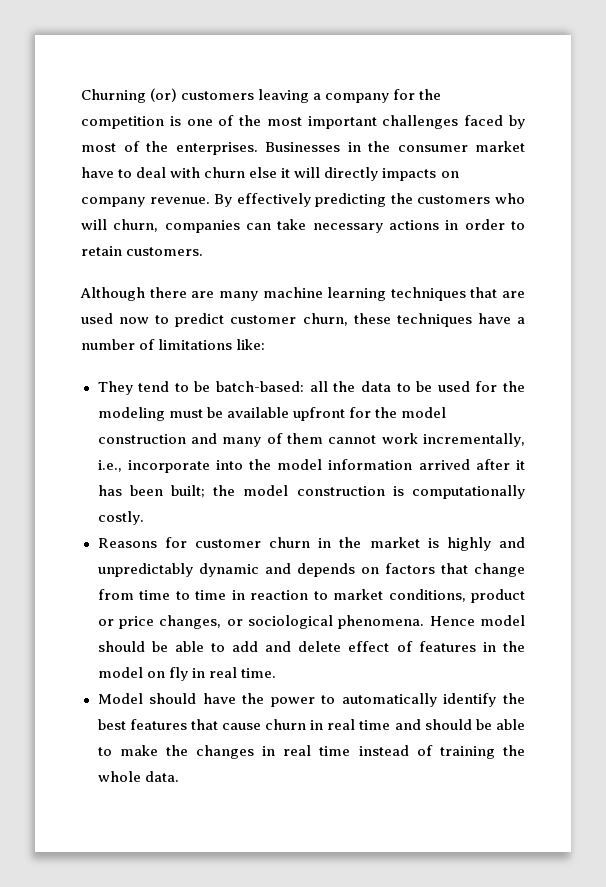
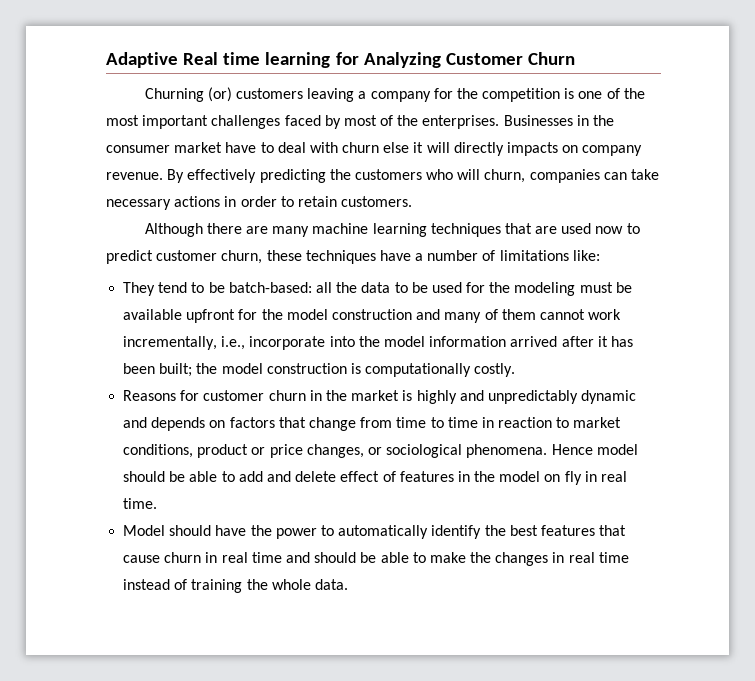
(81, 96) none -> [106,52,575,68] Adaptive Real time learning for Analyzing Customer Churn //

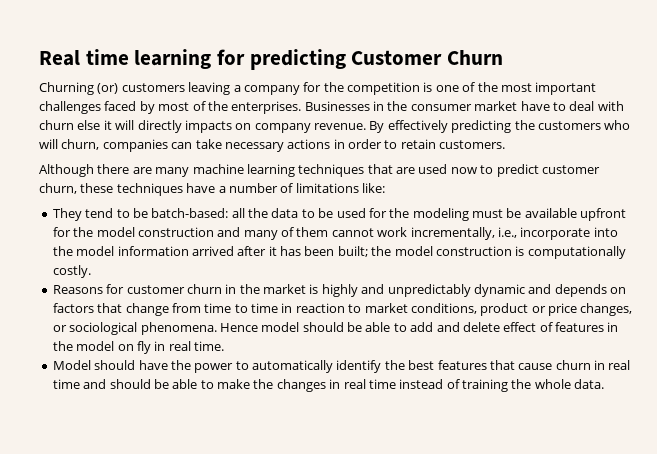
[106,52,178,68] Adaptive -> (39, 58) none
[363,52,441,68] Analyzing -> [249,49,346,70] predicting

